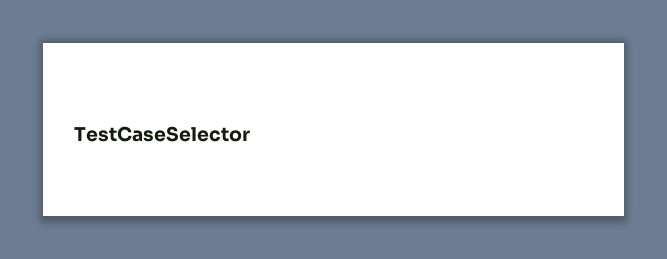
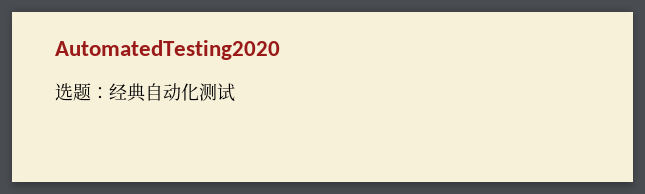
[74,126,250,142] TestCaseSelector -> [55,40,280,60] [55,83,235,102] AutomatedTesting2020 // 选题：经典自动化测试

